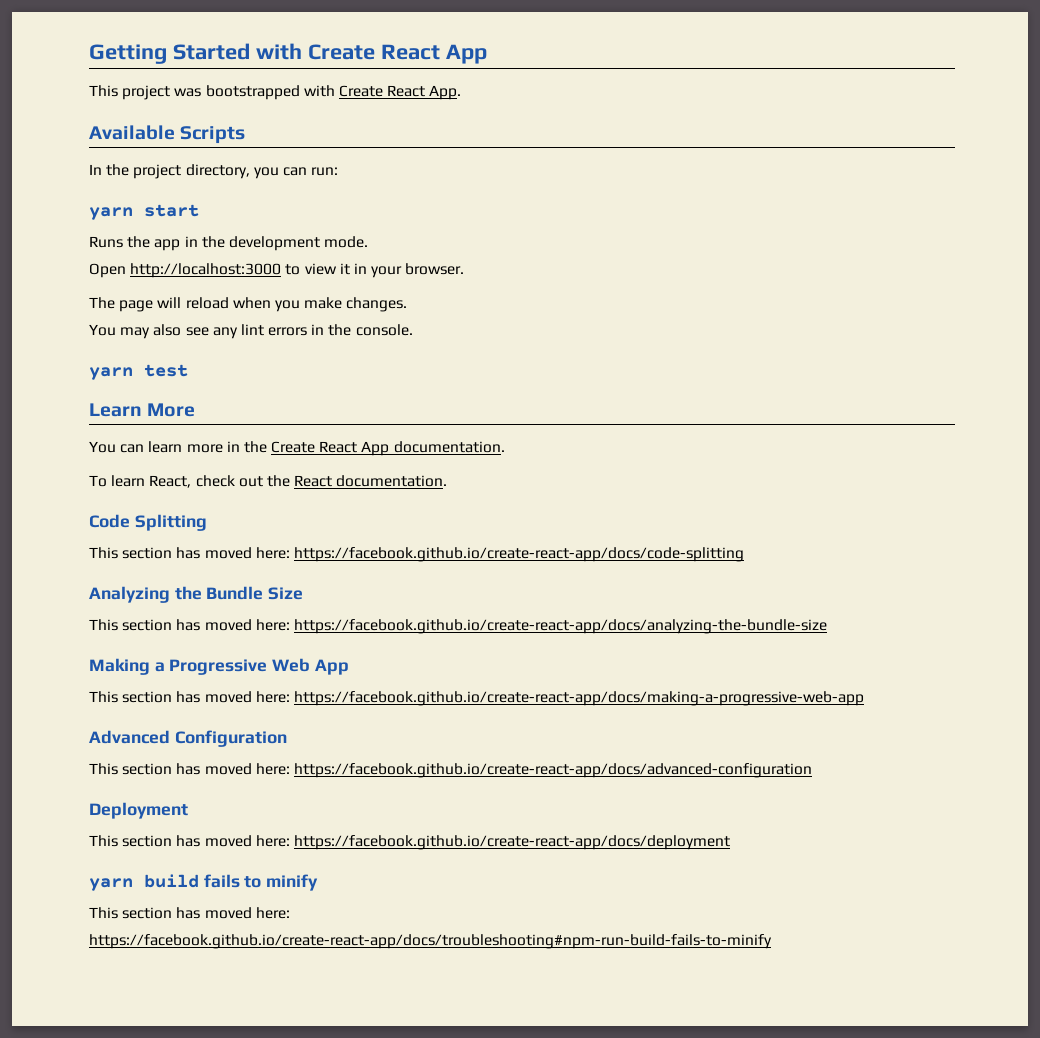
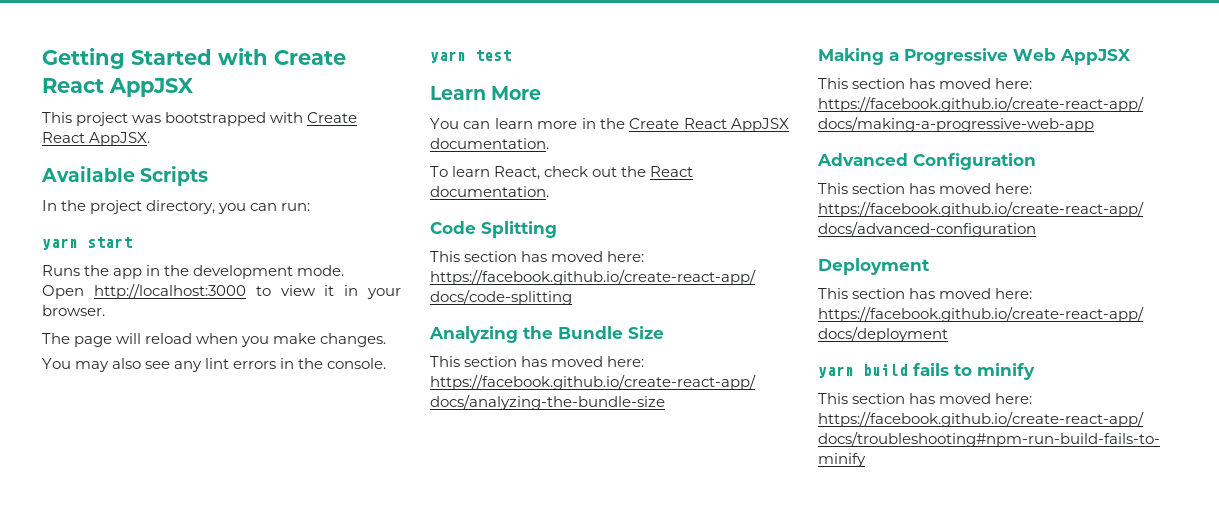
[445,44,487,64] App -> [109,78,193,97] AppJSX
[429,85,462,100] App. -> [89,132,151,146] AppJSX.
[361,441,390,456] App -> [731,118,789,132] AppJSX
[314,659,349,675] App -> [1060,49,1131,65] AppJSX

